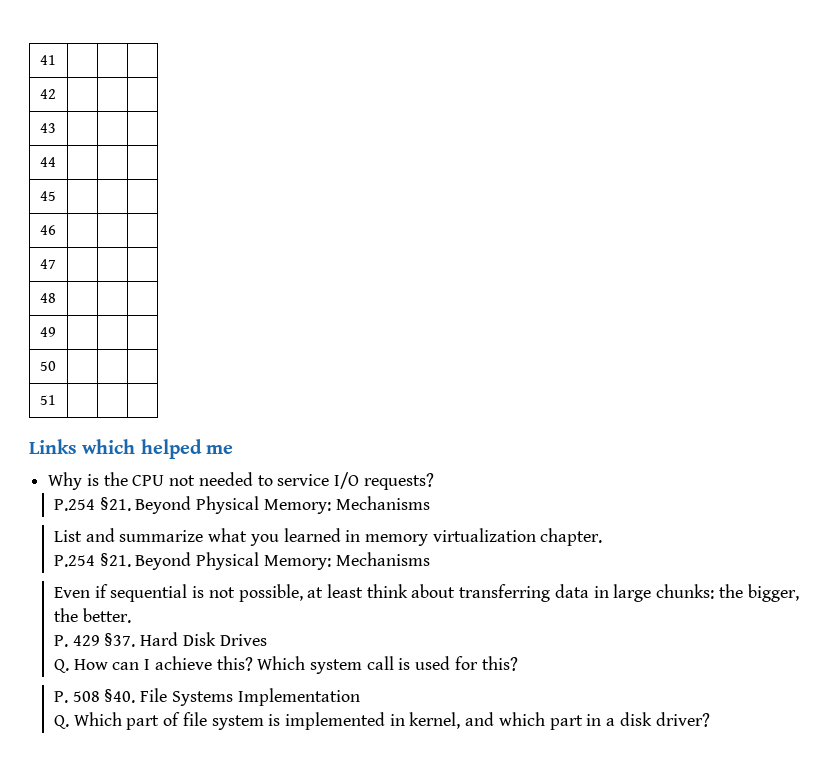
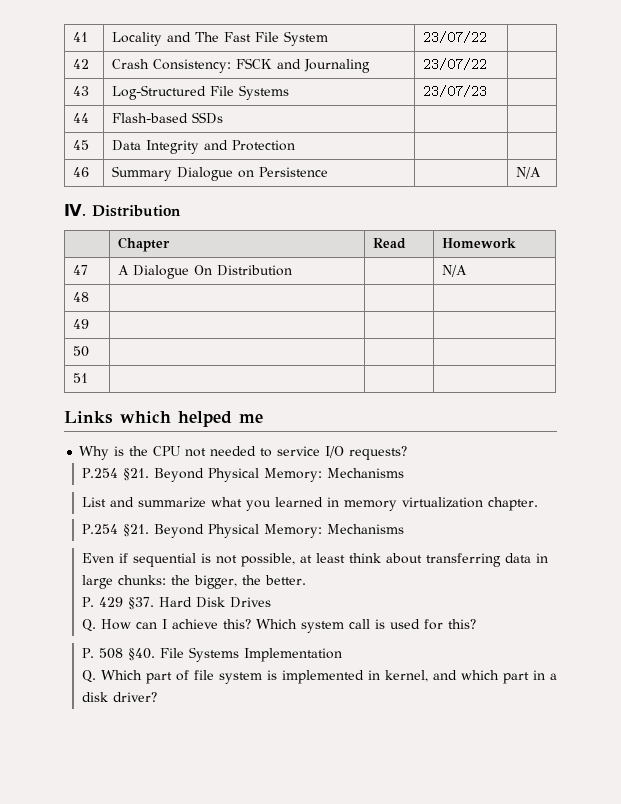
[39,89,56,99] [39,123,56,133] | | // 42 | | | // 43 | | -> [111,31,328,46] [422,31,487,44] [72,59,89,69] [111,58,370,73] [422,58,487,71] [72,86,89,96] [111,85,289,100] [422,85,487,98] Locality and The Fast File System | 23/07/22 | // 42 | Crash Consistency: FSCK and Journaling | 23/07/22 | // 43 | Log-Structured File Systems | 23/07/23
(56, 162) none -> [111,112,223,124] Flash-based SSDs
[39,225,56,235] [39,259,56,269] | | // 46 | | | // 47 | | | -> [111,140,295,154] [72,167,89,177] [111,166,328,181] [515,167,541,179] [64,204,181,217] [117,237,170,252] [372,238,406,249] [441,238,516,248] [72,265,88,275] [117,265,292,279] [441,265,467,277] Data Integrity and Protection | | // 46 | Summary Dialogue on Persistence | | N/A // Ⅳ. Distribution // | Chapter | Read | Homework // 47 | A Dialogue On Distribution | | N/A

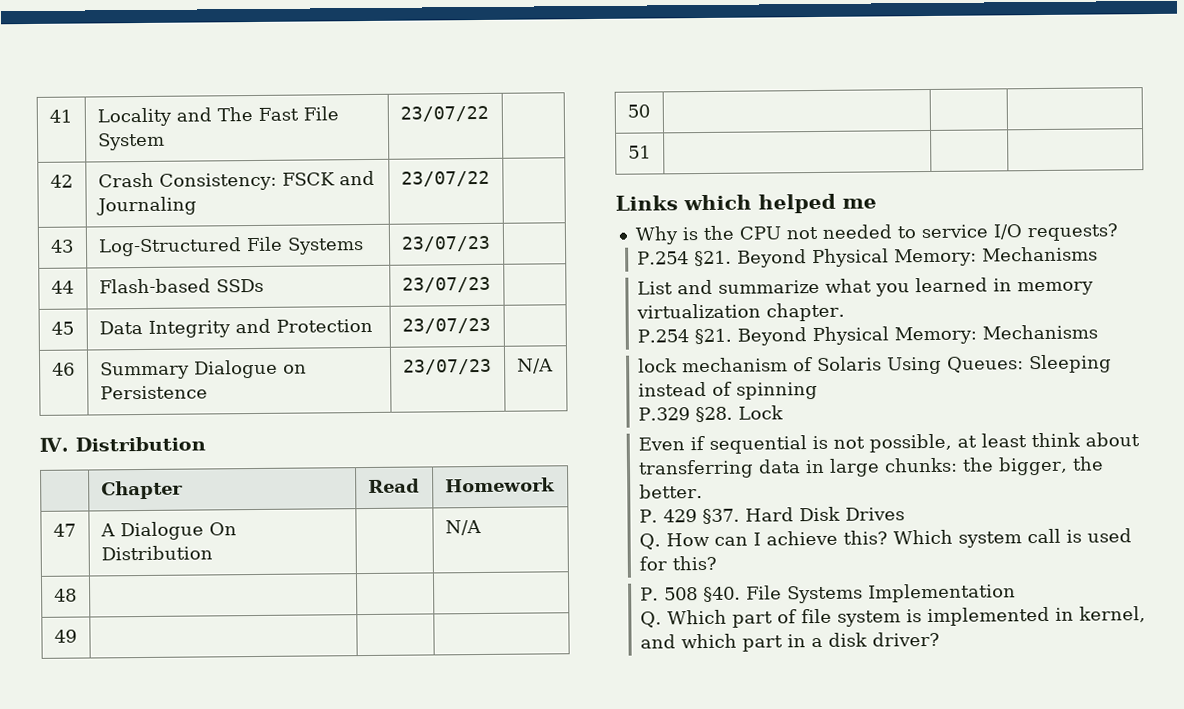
(223, 118) none -> [401,276,491,293] 23/07/23
(295, 145) none -> [401,317,491,334] 23/07/23
(328, 172) none -> [402,358,492,375] 23/07/23
(404, 529) none -> [638,354,1113,375] [638,381,819,400] [638,405,785,423] // lock mechanism of Solaris Using Queues: Sleeping instead of spinning // P.329 §28. Lock

